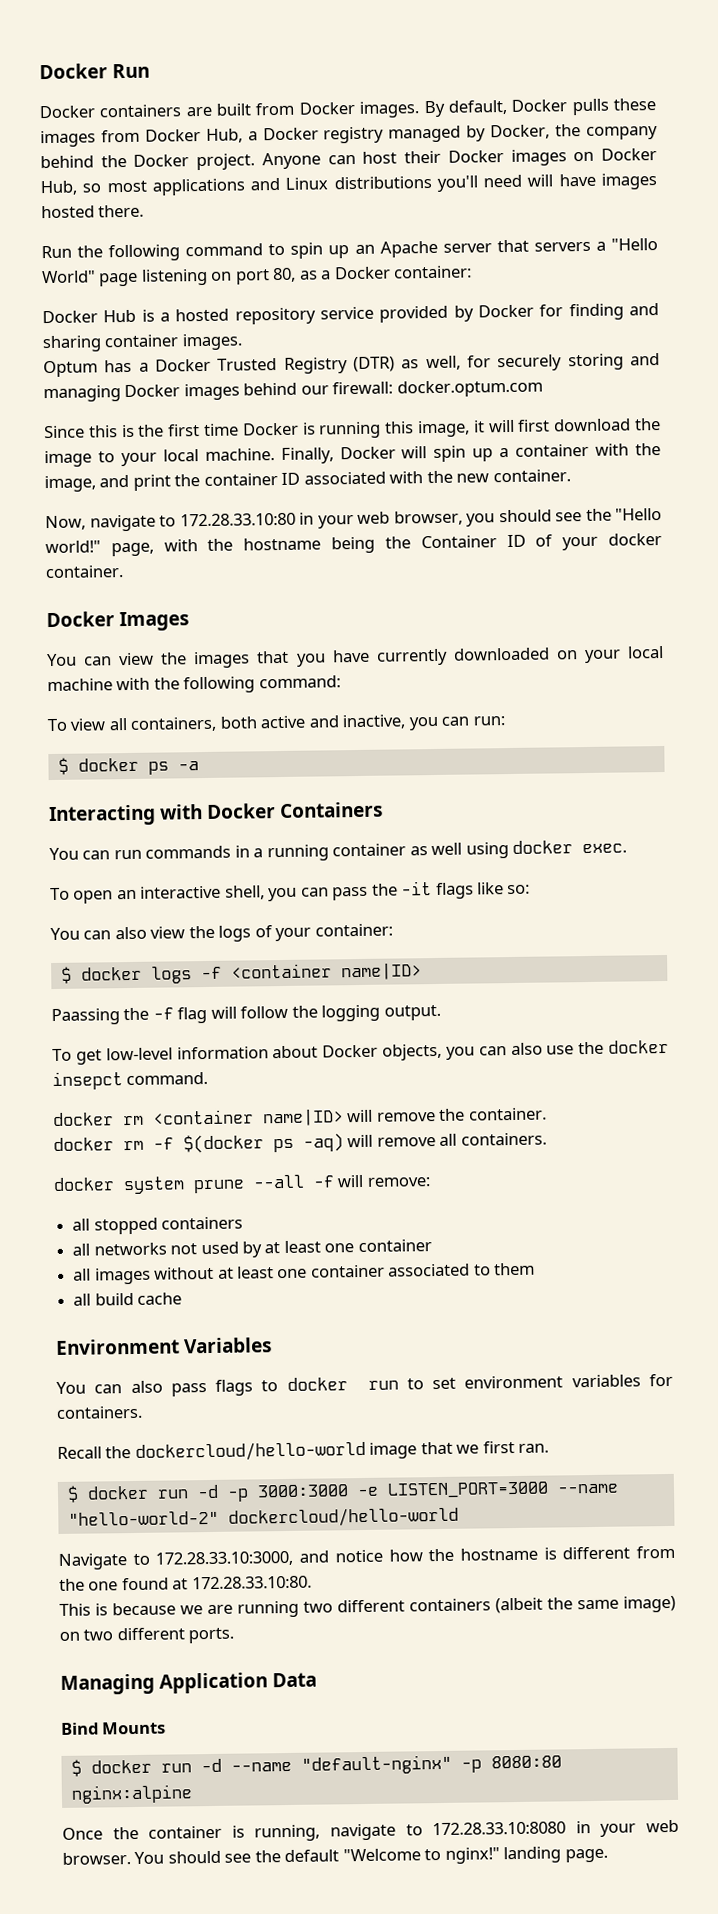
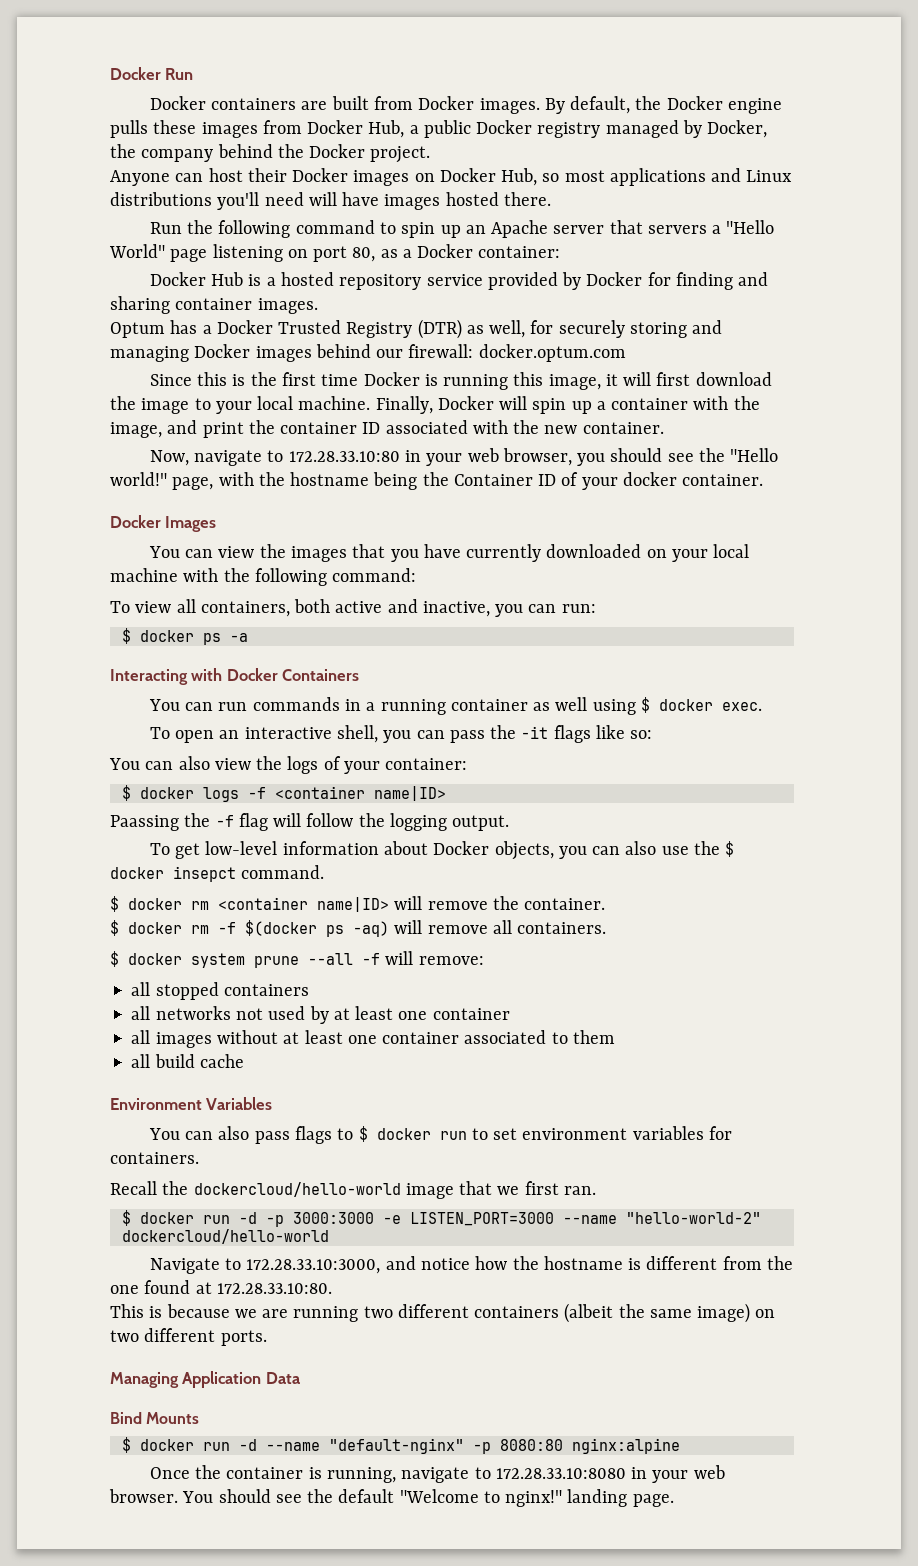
[511,99,568,112] Docker -> [635,96,782,114] the Docker engine
(258, 136) none -> [423,120,471,138] public
(256, 162) none -> (431, 154) //
(509, 850) none -> [640,697,650,713] $
(605, 1048) none -> [725,841,735,857] $
(209, 1078) none -> [110,896,119,912] $
(547, 1114) none -> [110,920,119,936] $
(547, 1139) none -> [110,951,119,967] $
(279, 1386) none -> [358,1126,368,1142] $

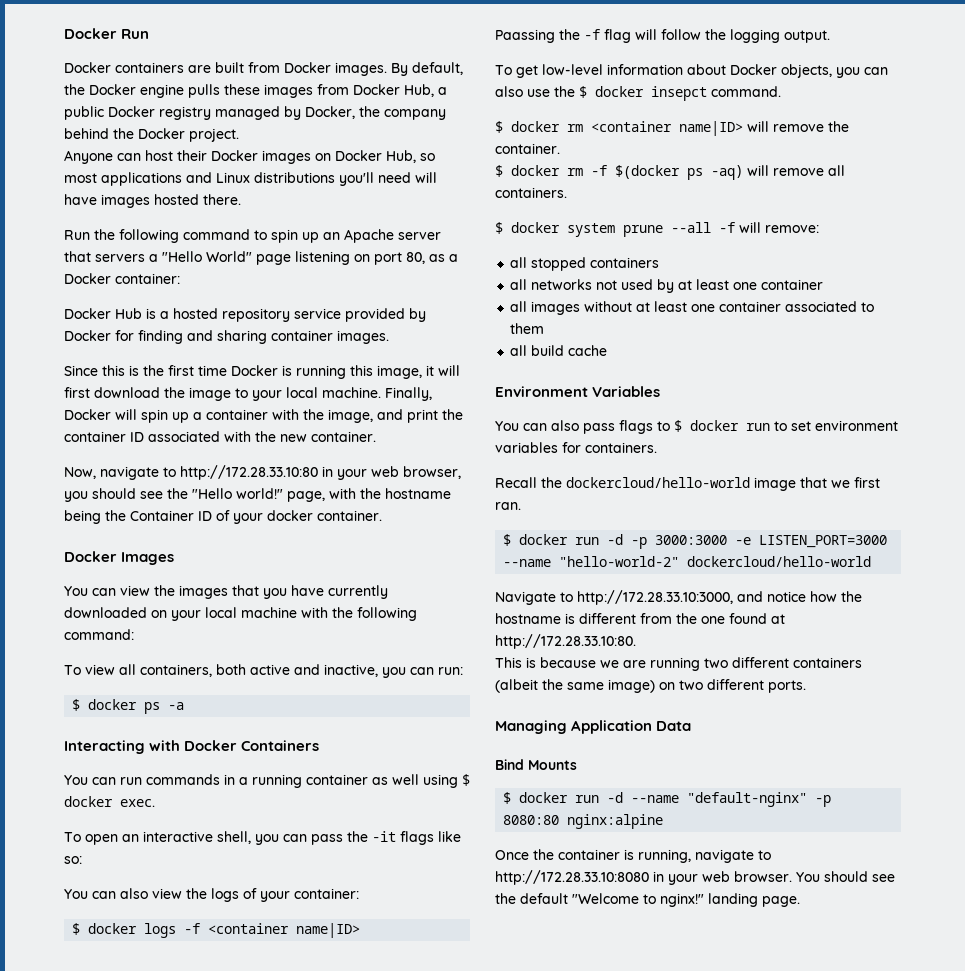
[110,319,723,339] [110,344,626,362] // Optum has a Docker Trusted Registry (DTR) as well, for securely storing and managing Docker images behind our firewall: docker.optum.com -> (389, 337) none
[288,451,400,462] 172.28.33.10:80 -> [180,465,318,480] http://172.28.33.10:80
[246,1259,381,1274] 172.28.33.10:3000, -> [577,590,733,605] http://172.28.33.10:3000,
[216,1283,332,1294] 172.28.33.10:80. -> [495,634,636,649] http://172.28.33.10:80.
[495,1468,626,1479] 172.28.33.10:8080 -> [495,870,649,885] http://172.28.33.10:8080

